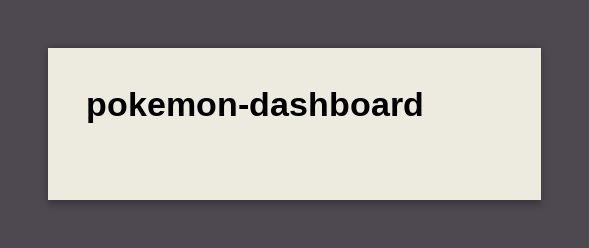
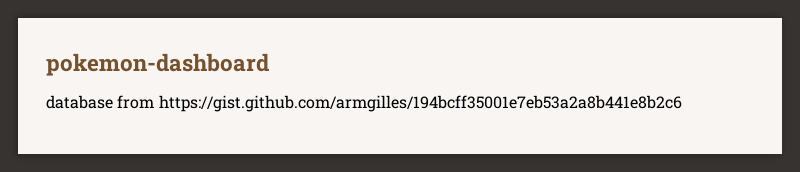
(424, 107) none -> [46,95,682,112] // database from https://gist.github.com/armgilles/194bcff35001e7eb53a2a8b441e8b2c6

